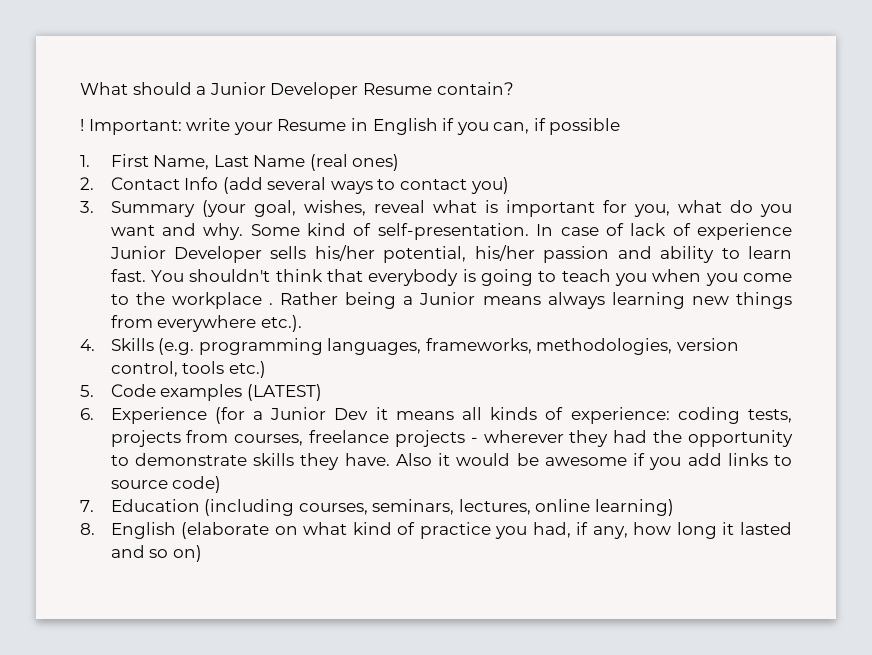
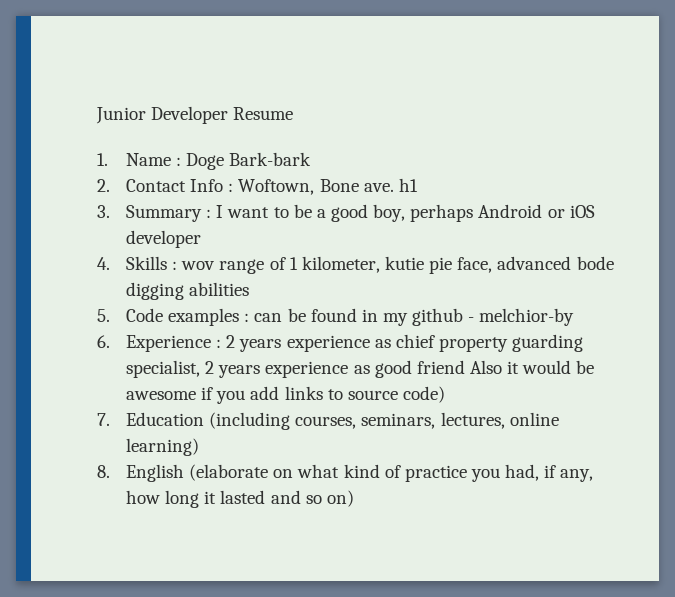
[80,82,207,95] What should a -> (96, 115) none
[436,82,514,95] [80,118,621,135] [80,154,400,171] [80,177,509,194] [80,200,793,217] [110,223,792,240] [109,245,792,263] [110,269,792,286] [110,292,792,309] [110,315,302,332] [80,338,740,355] [110,361,266,378] [80,384,322,401] [80,407,792,424] [110,430,794,447] [110,453,390,470] contain? // ! Important: write your Resume in English if you can, if possible // 1. First Name, Last Name (real ones) // 2. Contact Info (add several ways to contact you) // 3. Summary (your goal, wishes, reveal what is important for you, what do you want and why. Some kind of self-presentation. In case of lack of experience Junior Developer sells his/her potential, his/her passion and ability to learn fast. You shouldn't think that everybody is going to teach you when you come to the workplace . Rather being a Junior means always learning new things from everywhere etc.). // 4. Skills (e.g. programming languages, frameworks, methodologies, version control, tools etc.) // 5. Code examples (LATEST) // 6. Experience (for a Junior Dev it means all kinds of experience: coding tests, projects from courses, freelance projects - wherever they had the opportunity to demonstrate skills they have. -> [97,152,312,170] [97,178,418,195] [97,204,595,222] [126,230,202,248] [97,256,614,274] [126,282,250,300] [97,308,575,326] [97,334,584,352] [126,360,465,378] // 1. Name : Doge Bark-bark // 2. Contact Info : Woftown, Bone ave. h1 // 3. Summary : I want to be a good boy, perhaps Android or iOS developer // 4. Skills : wov range of 1 kilometer, kutie pie face, advanced bode digging abilities // 5. Code examples : can be found in my github - melchior-by // 6. Experience : 2 years experience as chief property guarding specialist, 2 years experience as good friend

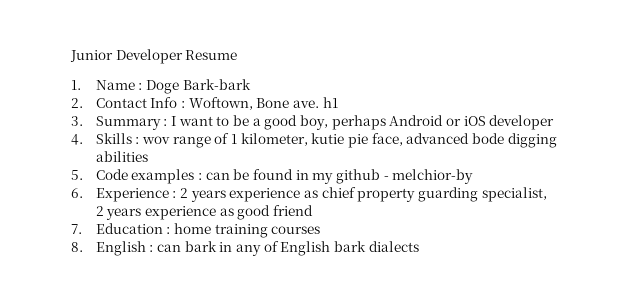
[470,360,595,374] [126,386,446,404] [97,412,559,430] [126,438,200,456] [97,464,594,482] [126,490,354,508] Also it would be awesome if you add links to source code) // 7. Education (including courses, seminars, lectures, online learning) // 8. English (elaborate on what kind of practice you had, if any, how long it lasted and so on) -> [71,223,321,238] [71,241,419,256] // 7. Education : home training courses // 8. English : can bark in any of English bark dialects

